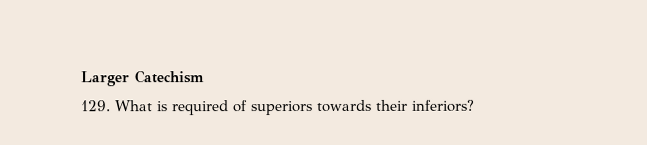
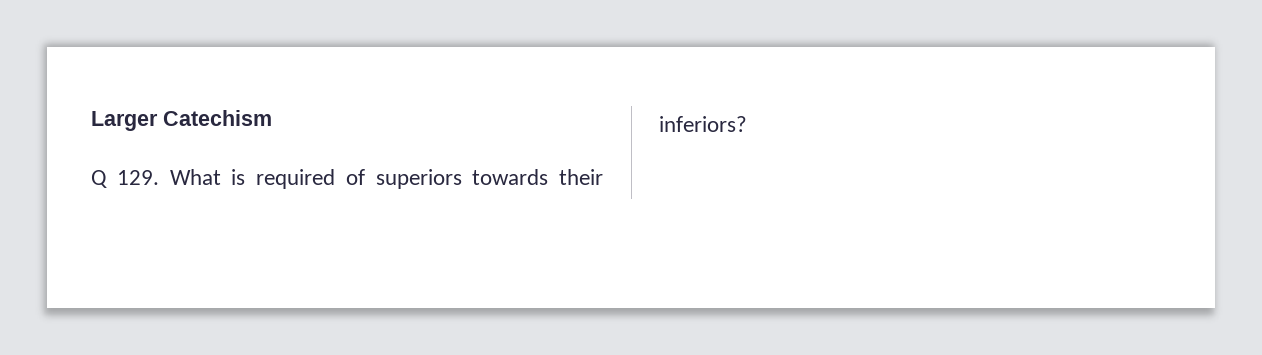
(205, 77) none -> [91,170,107,188] Q

